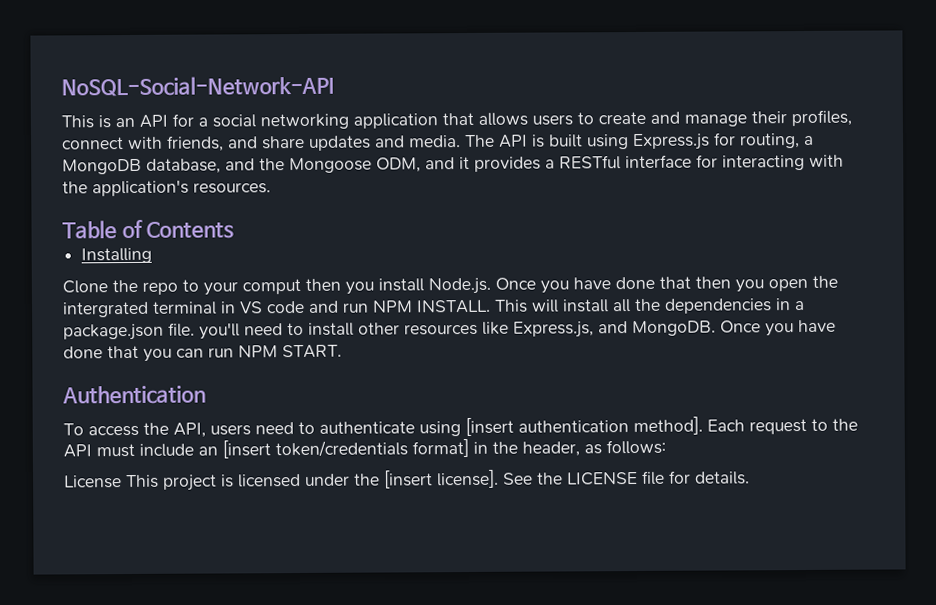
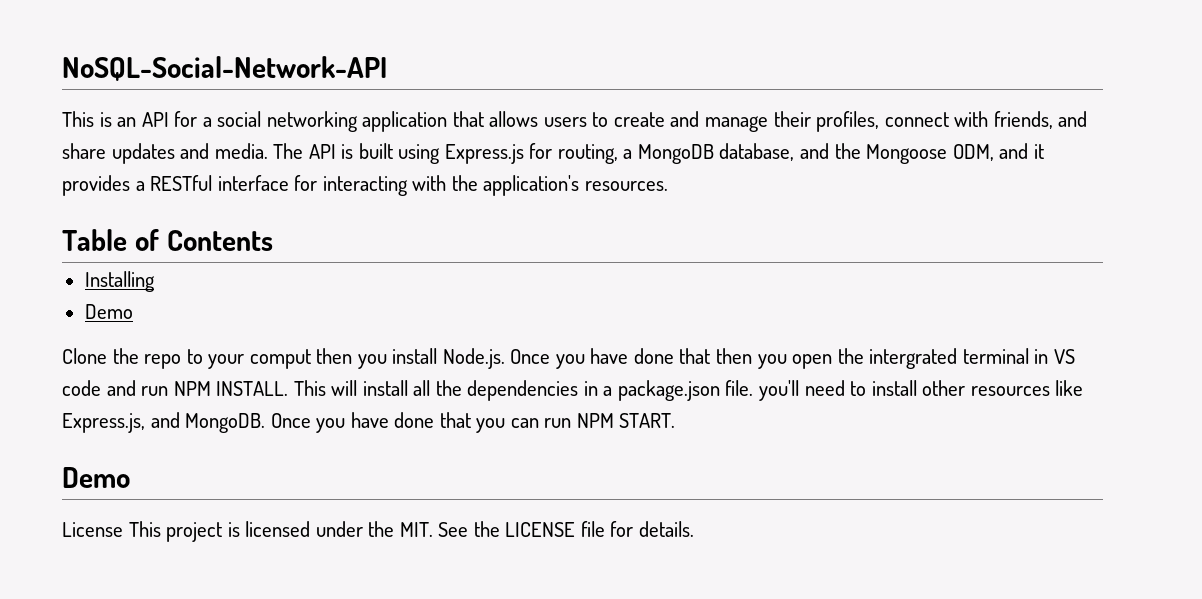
(153, 255) none -> [84,304,133,319] // Demo
[62,385,206,405] [63,416,858,438] [63,438,666,459] Authentication // To access the API, users need to authenticate using [insert authentication method]. Each request to the API must include an [insert token/credentials format] in the header, as follows: -> [62,467,130,488] Demo
[383,469,499,489] [insert license]. -> [399,522,433,537] MIT.

